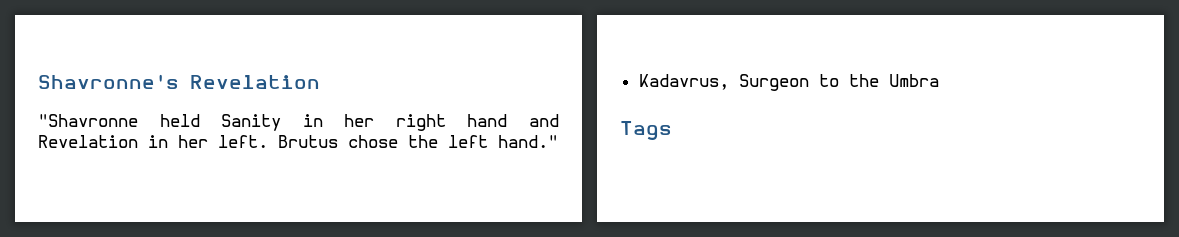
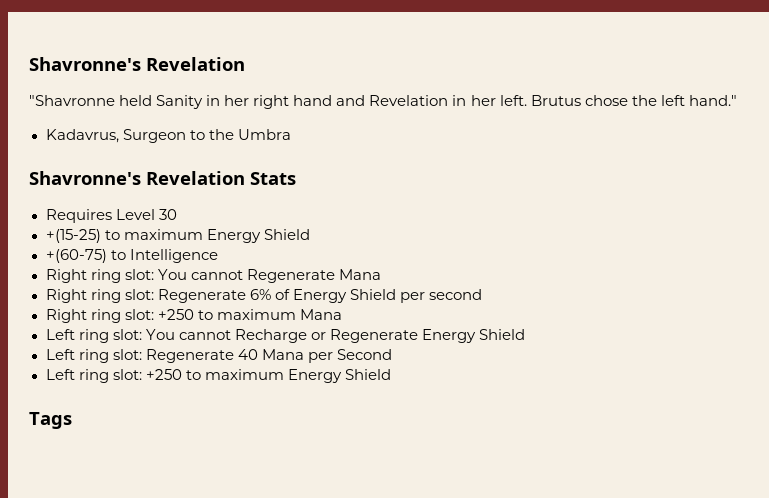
(939, 80) none -> [29,171,296,185] [45,209,177,223] [45,229,310,243] [45,249,218,263] [45,269,381,283] [45,289,482,303] [45,309,342,323] [45,329,525,343] [45,349,392,363] [45,369,391,383] // Shavronne's Revelation Stats // Requires Level 30 // +(15-25) to maximum Energy Shield // +(60-75) to Intelligence // Right ring slot: You cannot Regenerate Mana // Right ring slot: Regenerate 6% of Energy Shield per second // Right ring slot: +250 to maximum Mana // Left ring slot: You cannot Recharge or Regenerate Energy Shield // Left ring slot: Regenerate 40 Mana per Second // Left ring slot: +250 to maximum Energy Shield

